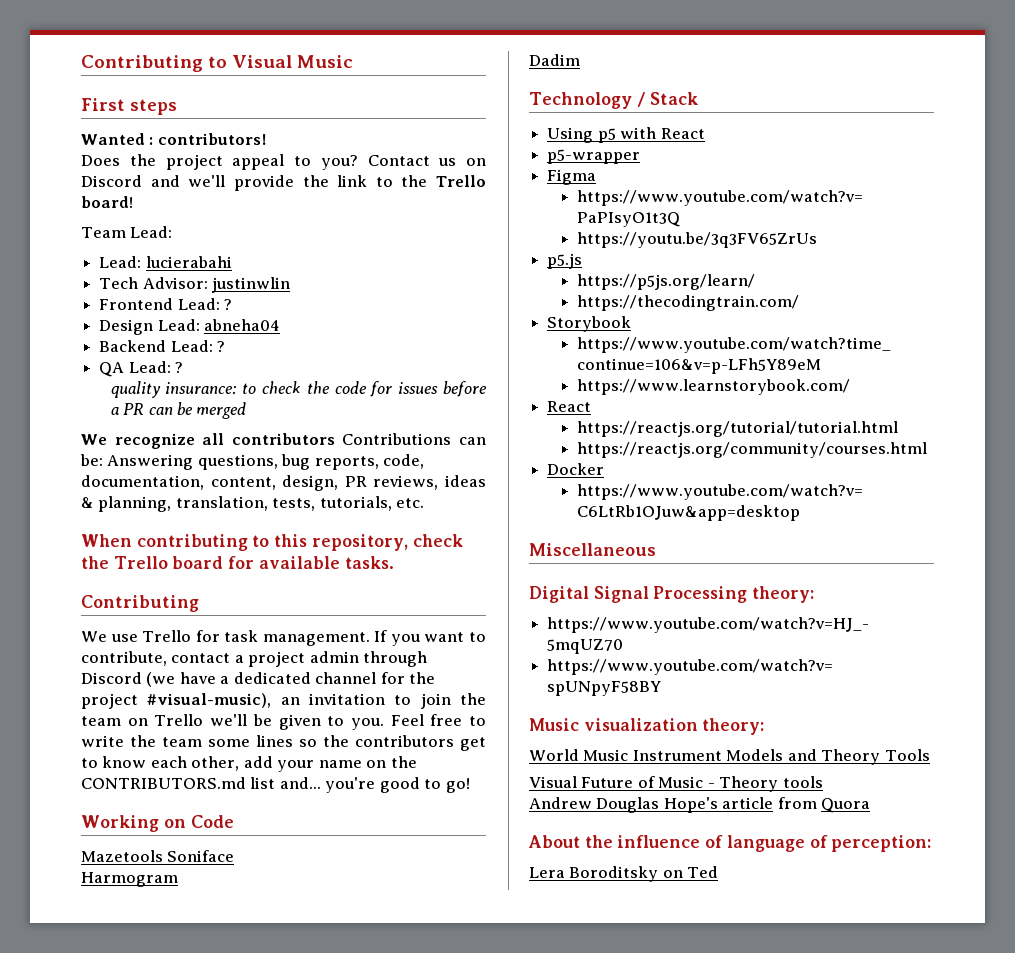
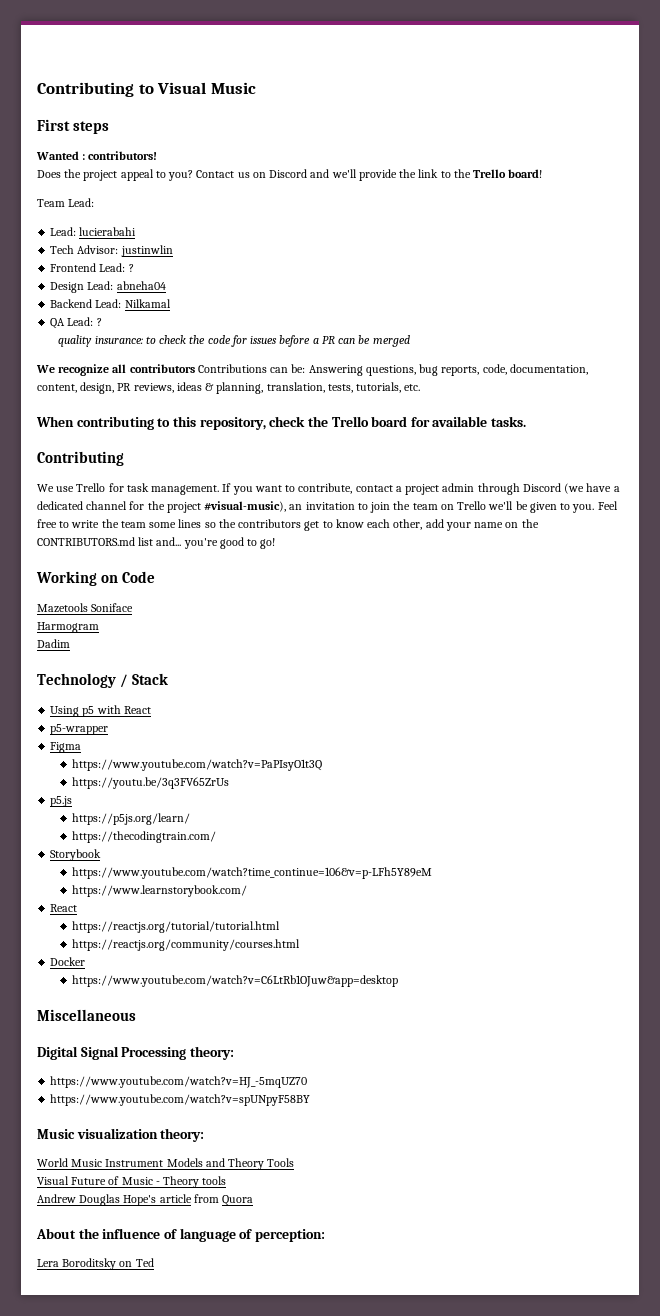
[217,341,226,352] ? -> [124,299,171,308] Nilkamal

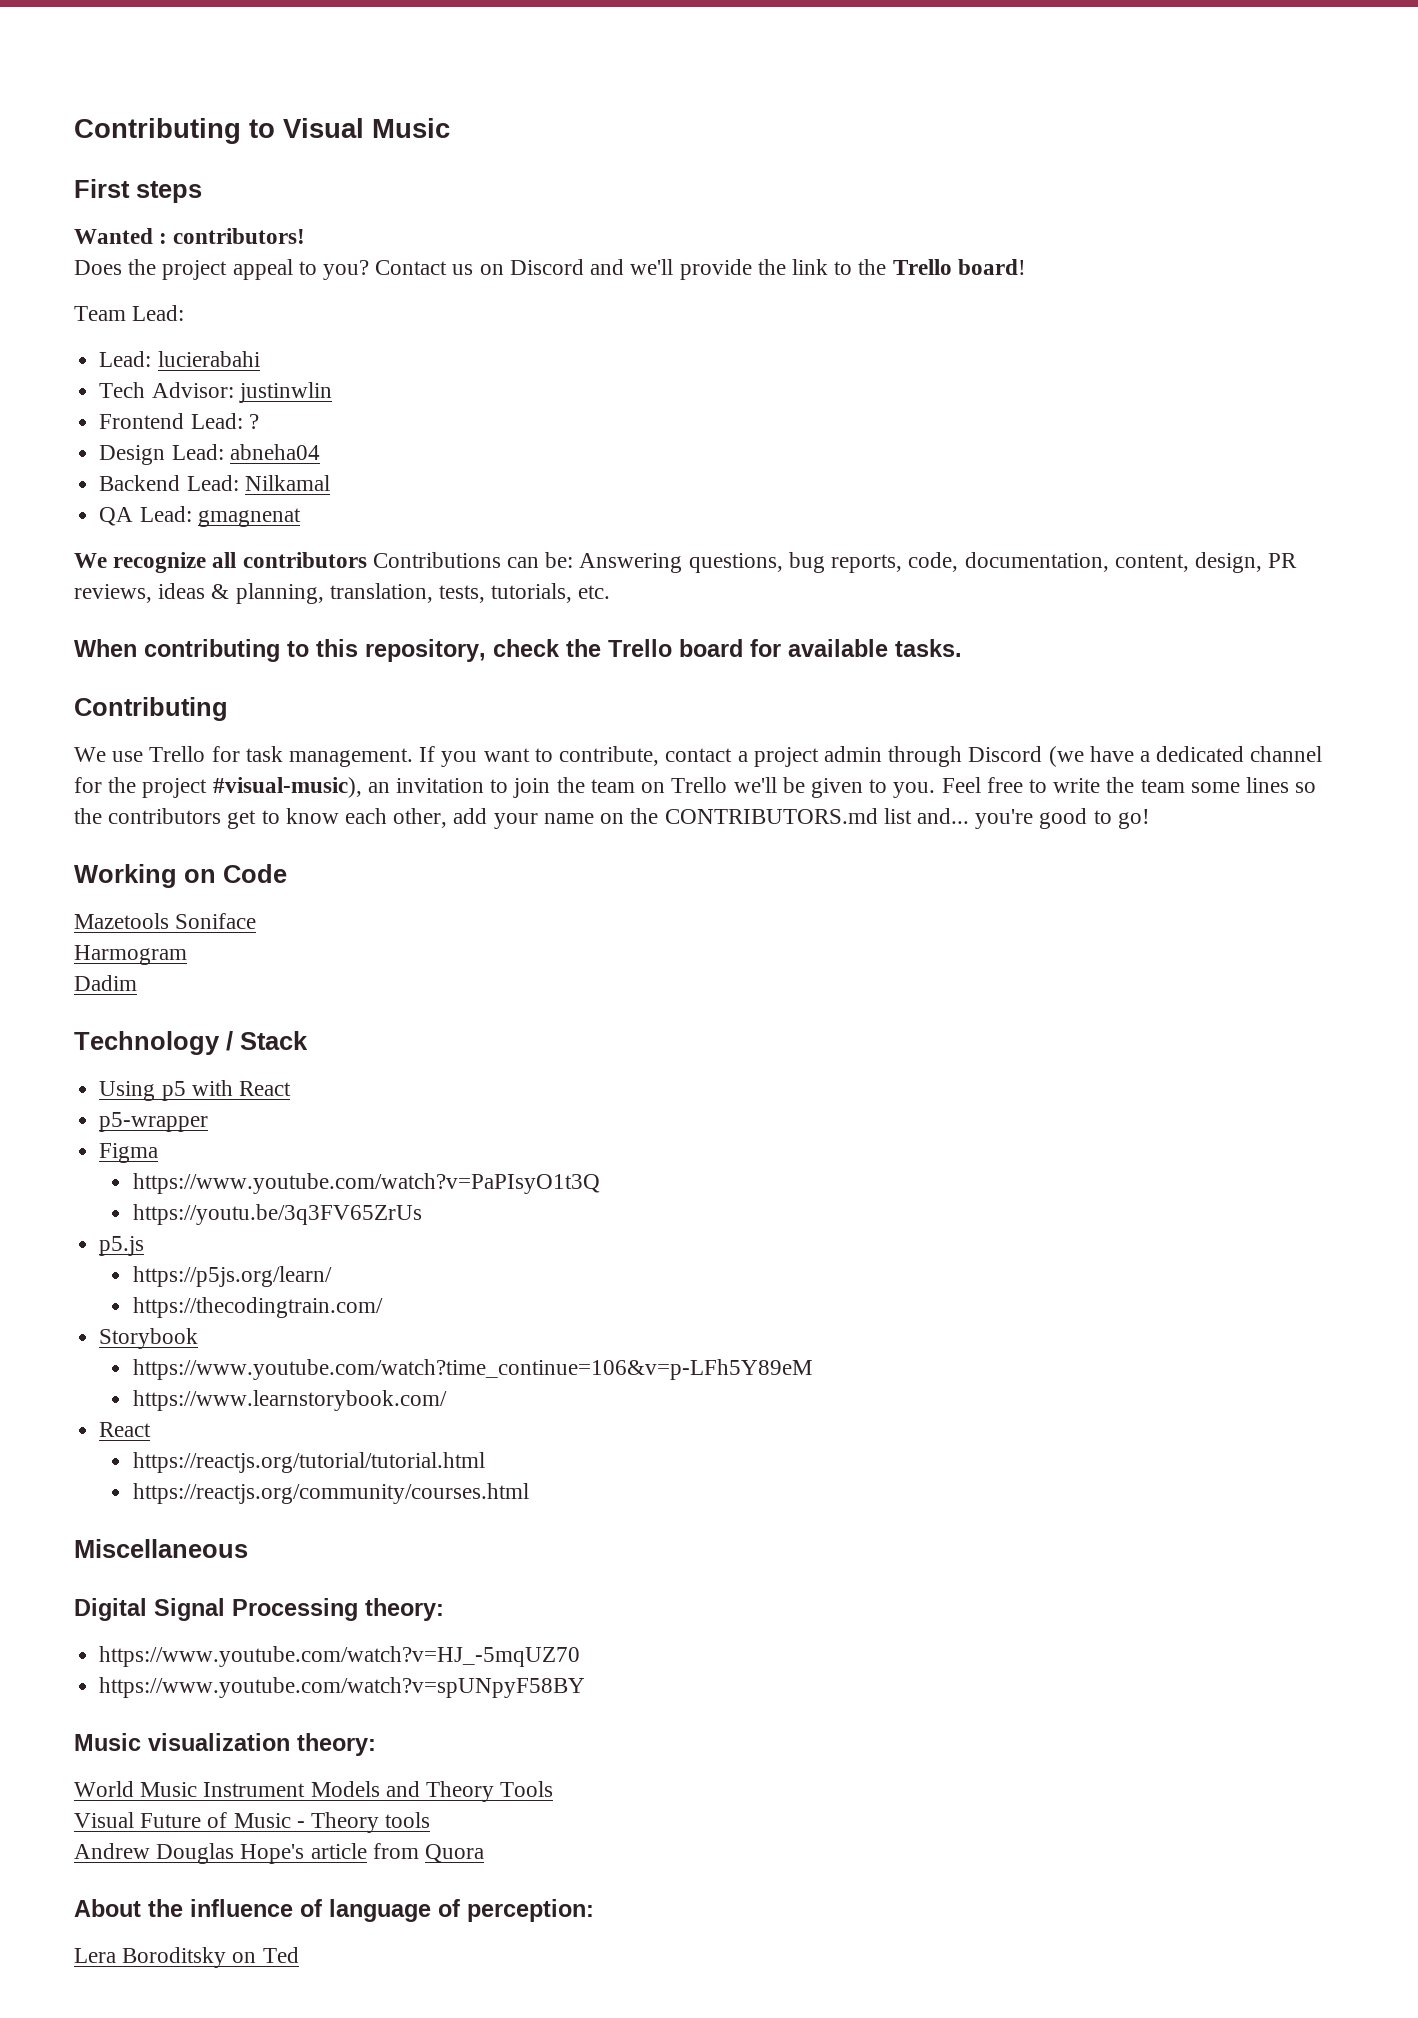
[96,318,102,326] [58,335,410,347] ? // quality insurance: to check the code for issues before a PR can be merged -> [197,508,301,527] gmagnenat
[50,957,86,966] [71,975,398,987] // Docker // https://www.youtube.com/watch?v=C6LtRb1OJuw&app=desktop -> (529, 1493) none

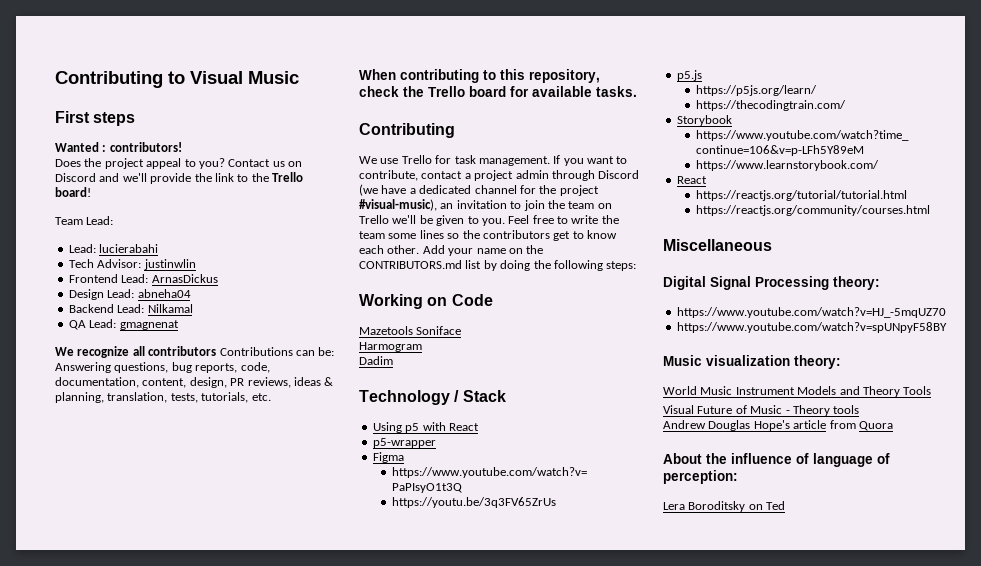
[248,414,259,429] ? -> [151,274,218,283] ArnasDickus
[393,808,488,828] other, add -> [387,245,445,254] other. Add
[916,808,1150,829] and... you're good to go! -> [483,260,637,271] by doing the following steps:

